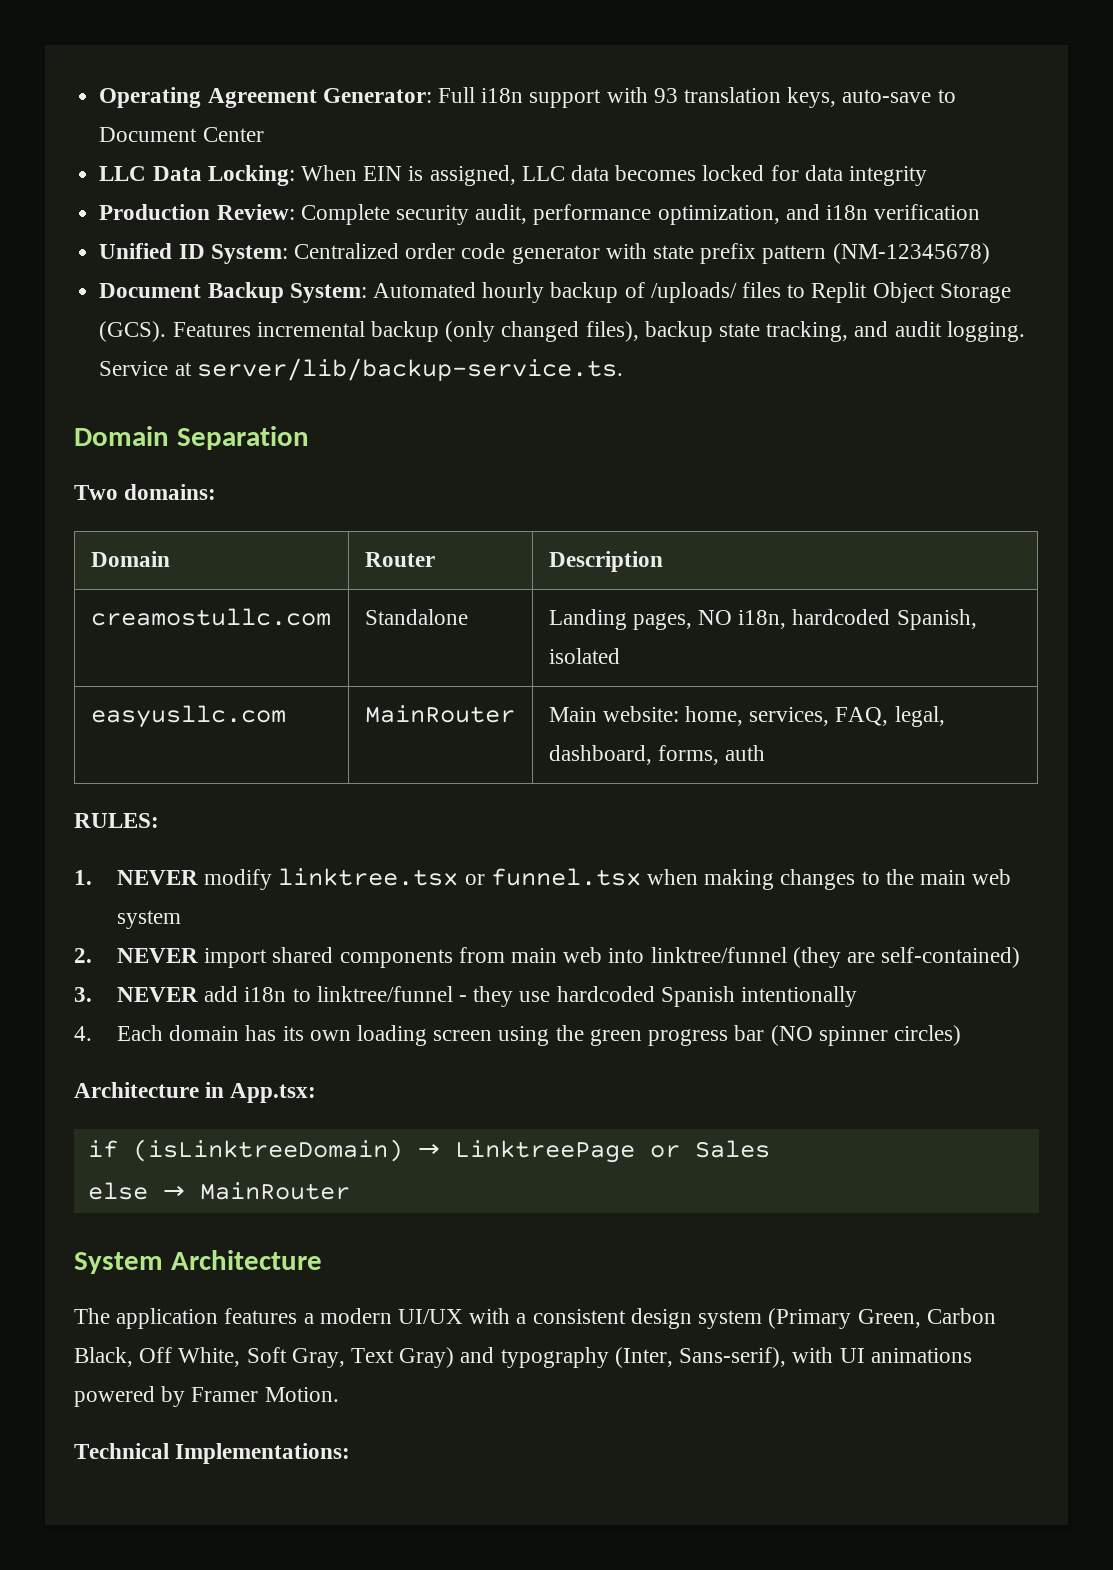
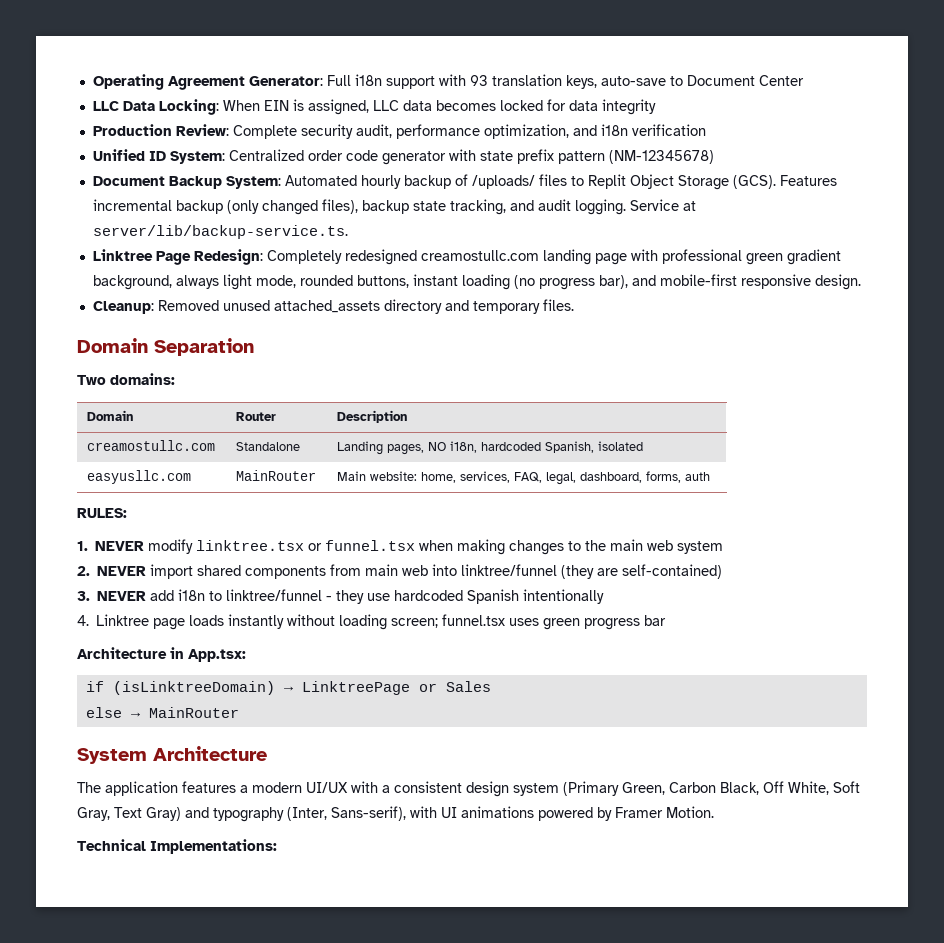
(623, 369) none -> [92,249,841,265] [92,274,861,290] [92,299,574,314] // Linktree Page Redesign: Completely redesigned creamostullc.com landing page with professional green gradient background, always light mode, rounded buttons, instant loading (no progress bar), and mobile-first responsive design. // Cleanup: Removed unused attached_assets directory and temporary files.
[117,1025,584,1046] Each domain has its own loading screen using the -> [96,614,540,630] Linktree page loads instantly without loading screen; funnel.tsx uses
[770,1025,961,1046] (NO spinner circles) -> (667, 620) none

